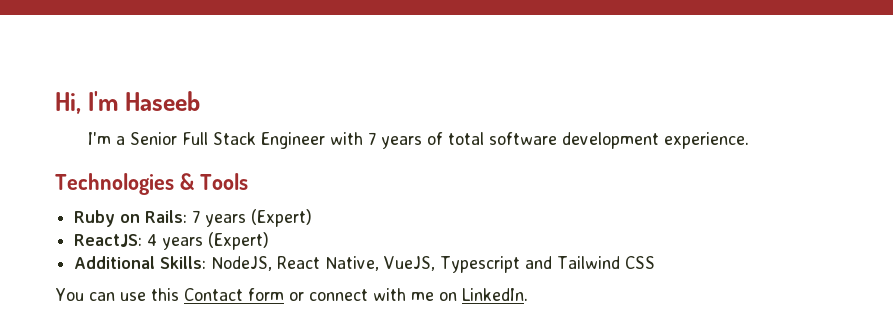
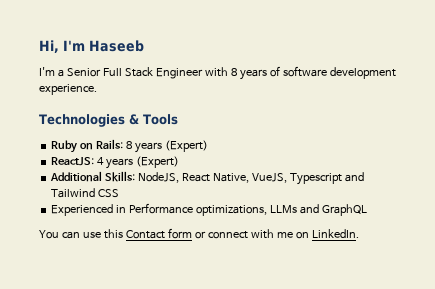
[368,132,377,145] 7 -> [230,68,237,76] 8
[448,132,485,145] total -> (280, 71) none
[192,210,201,223] 7 -> [126,141,133,149] 8
(656, 262) none -> [51,203,367,216] // Experienced in Performance optimizations, LLMs and GraphQL

